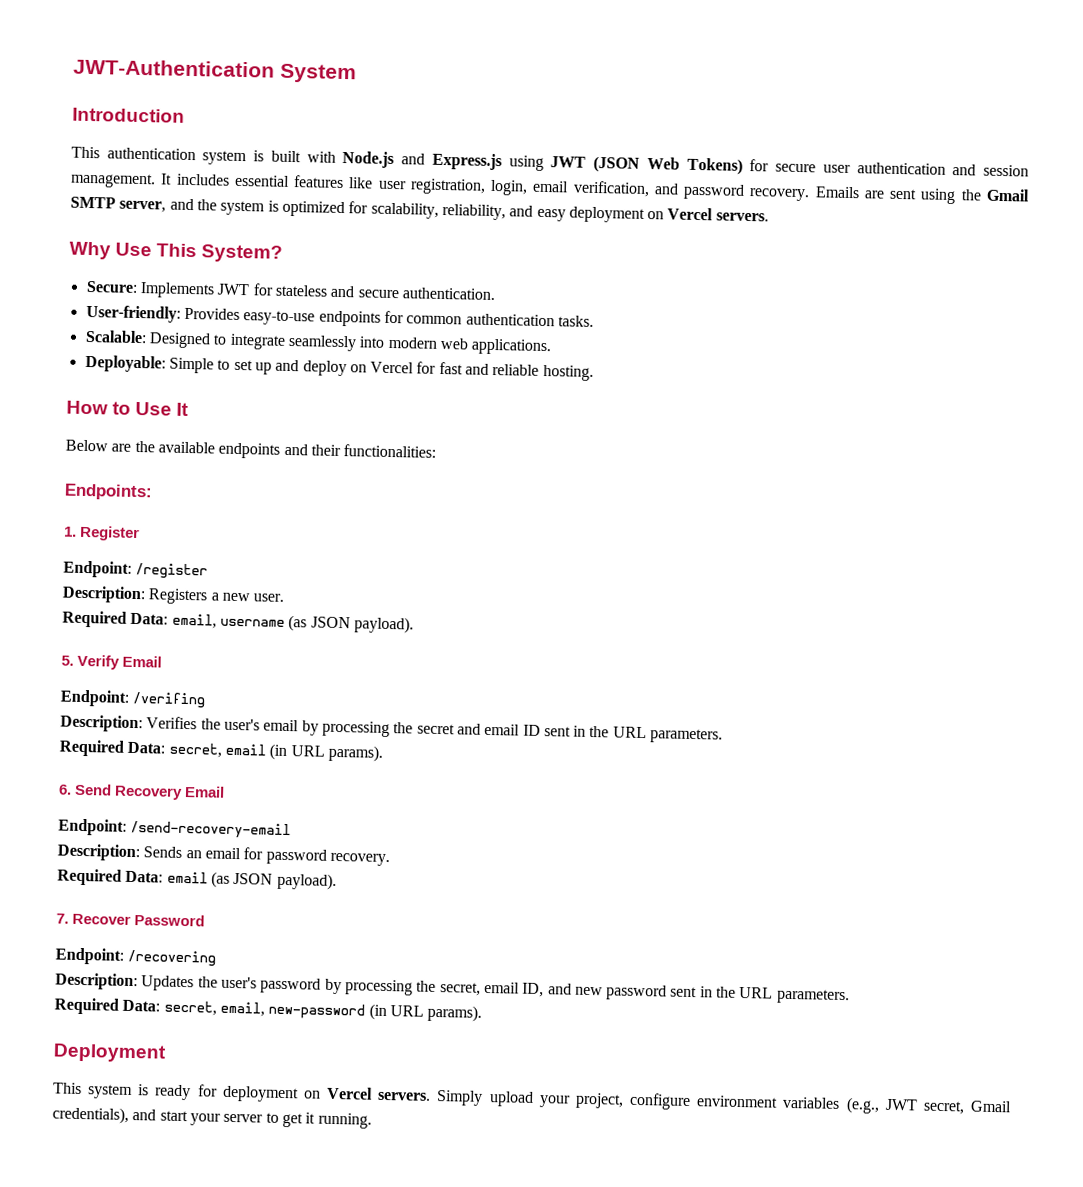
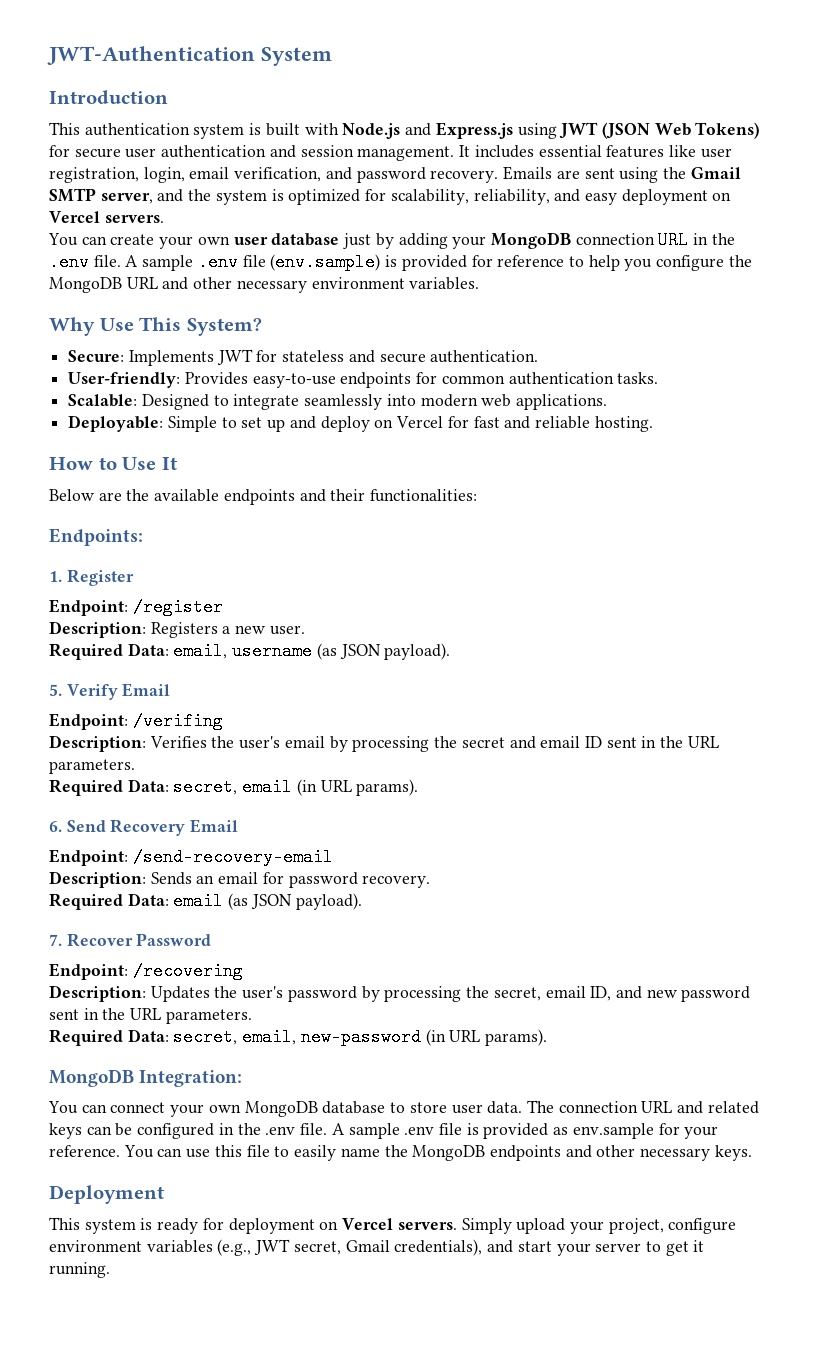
(769, 217) none -> [48,231,735,249] [49,253,752,271] [49,277,480,293] // You can create your own user database just by adding your MongoDB connection URL in the .env file. A sample .env file (env.sample) is provided for reference to help you configure the MongoDB URL and other necessary environment variables.
(483, 1013) none -> [49,1069,243,1087] [48,1100,759,1117] [49,1123,719,1139] [49,1145,752,1161] // MongoDB Integration: // You can connect your own MongoDB database to store user data. The connection URL and related keys can be configured in the .env file. A sample .env file is provided as env.sample for your reference. You can use this file to easily name the MongoDB endpoints and other necessary keys.

